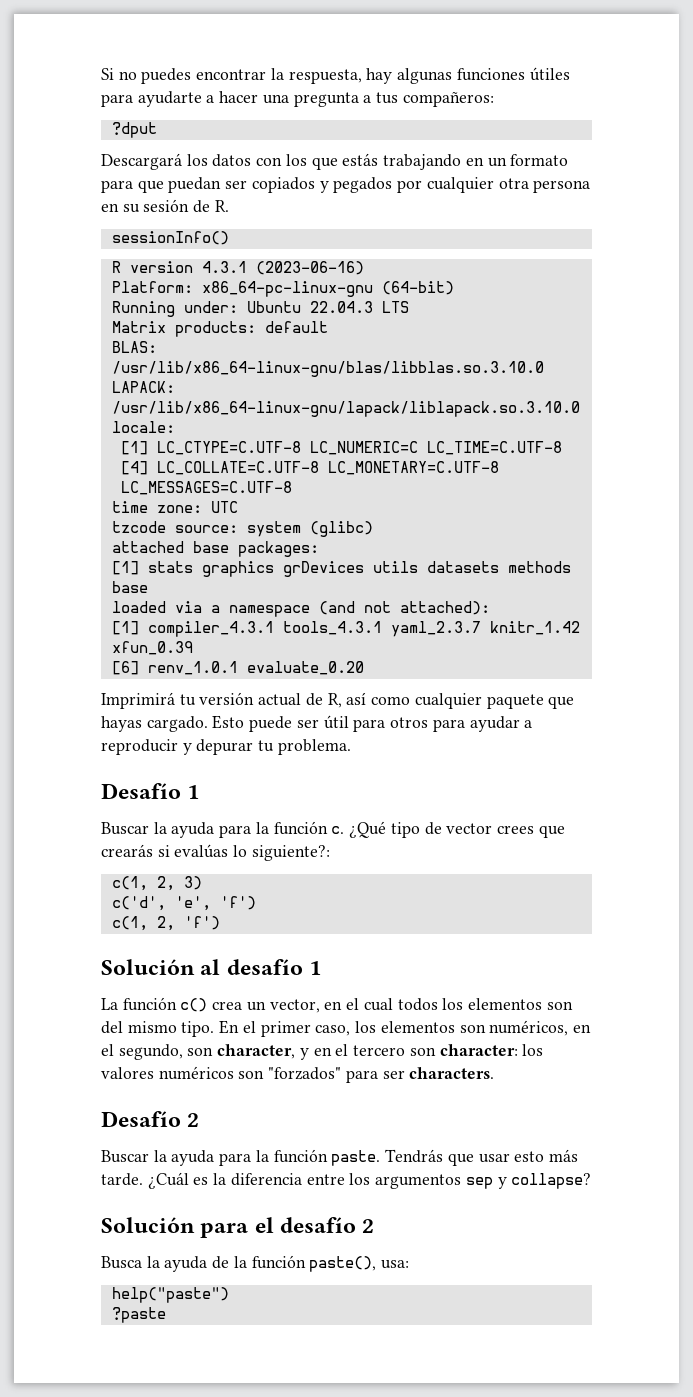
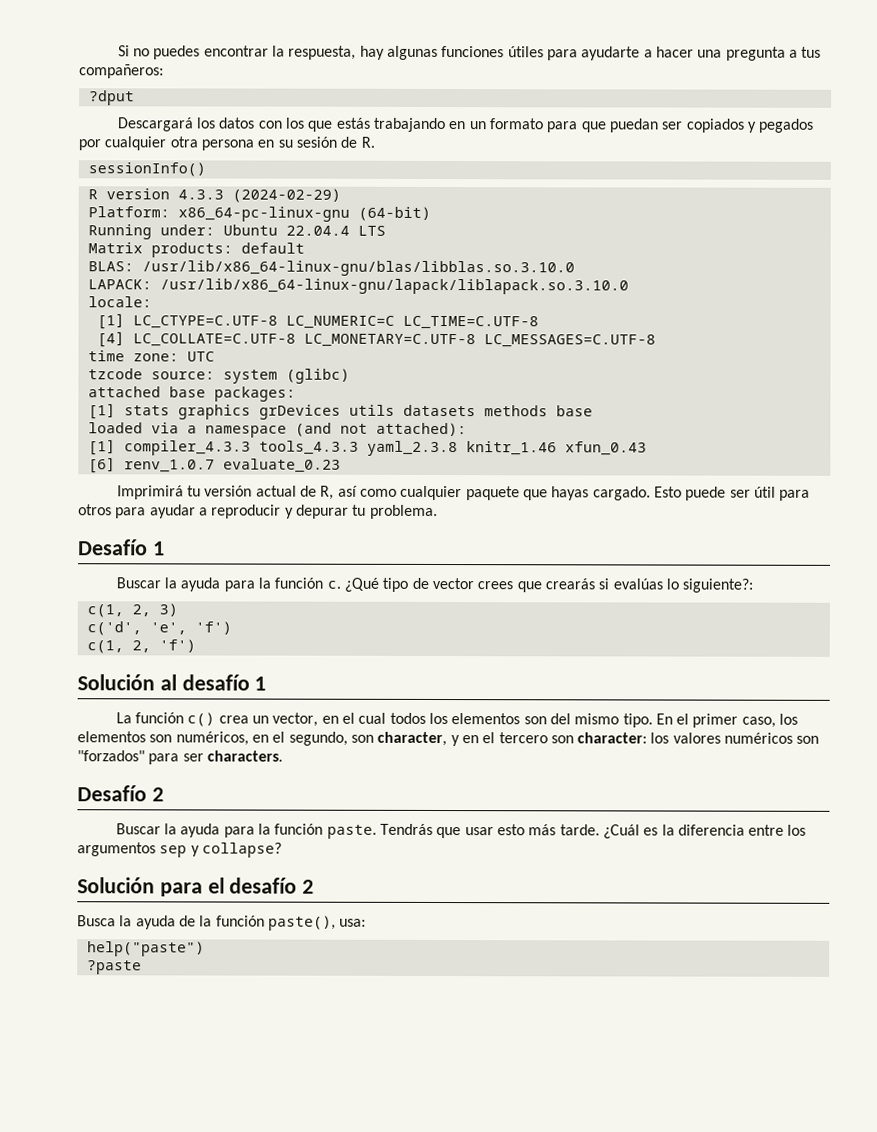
[201,261,364,275] 4.3.1 (2023-06-16) -> [177,188,341,203] 4.3.3 (2024-02-29)
[309,301,373,313] 22.04.3 -> [285,225,350,236] 22.04.4
[147,621,580,637] [111,641,193,655] compiler_4.3.1 tools_4.3.1 yaml_2.3.7 knitr_1.42 xfun_0.39 -> [123,440,647,457] compiler_4.3.3 tools_4.3.3 yaml_2.3.8 knitr_1.46 xfun_0.43
[147,661,364,675] renv_1.0.1 evaluate_0.20 -> [123,458,341,473] renv_1.0.7 evaluate_0.23

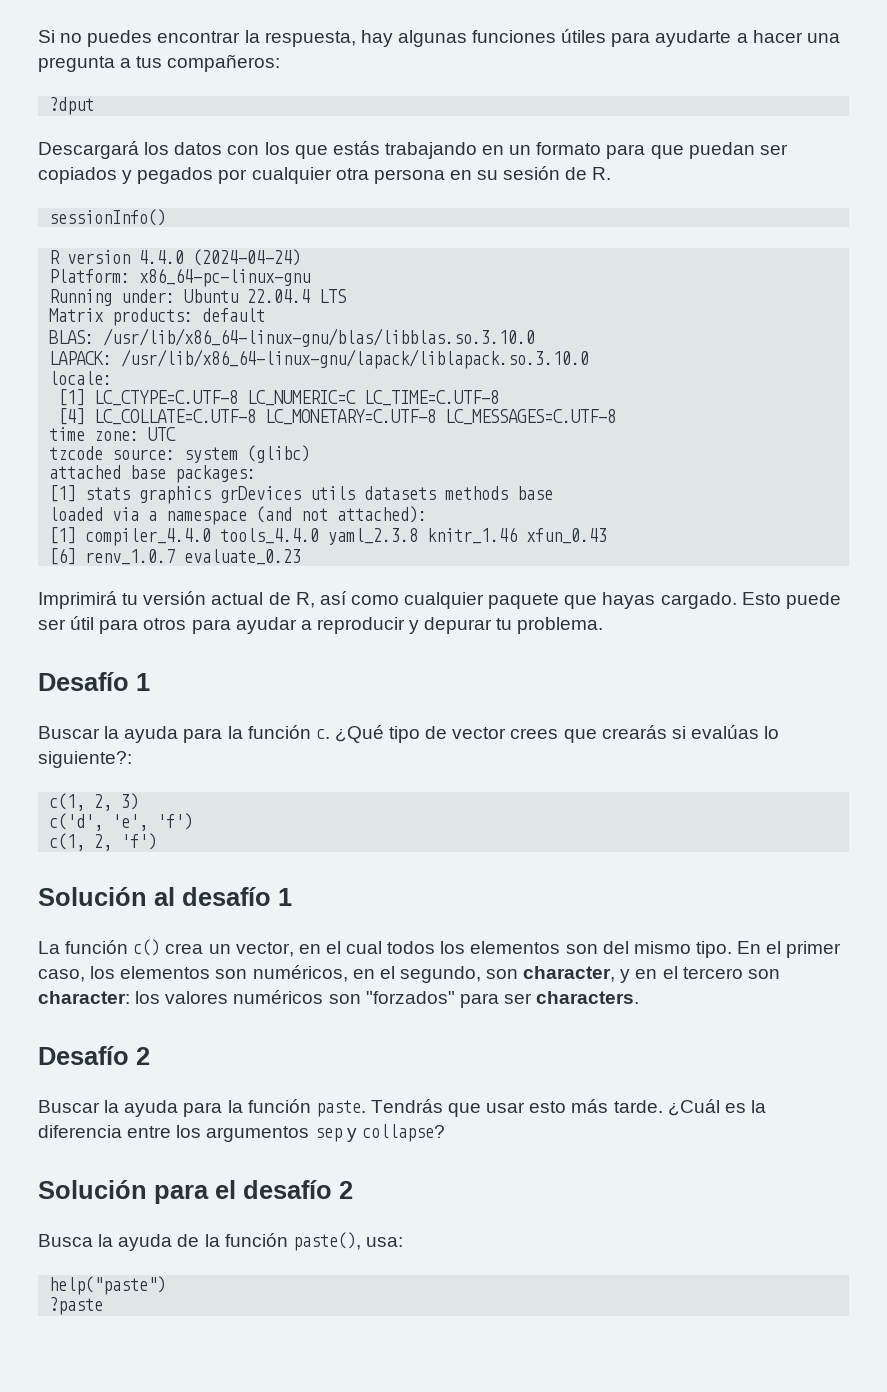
[177,188,341,203] 4.3.3 (2024-02-29) -> [139,249,302,266] 4.4.0 (2024-04-24)
[357,206,431,221] (64-bit) -> (311, 277) none
[123,440,359,456] compiler_4.3.3 tools_4.3.3 -> [85,528,320,546] compiler_4.4.0 tools_4.4.0

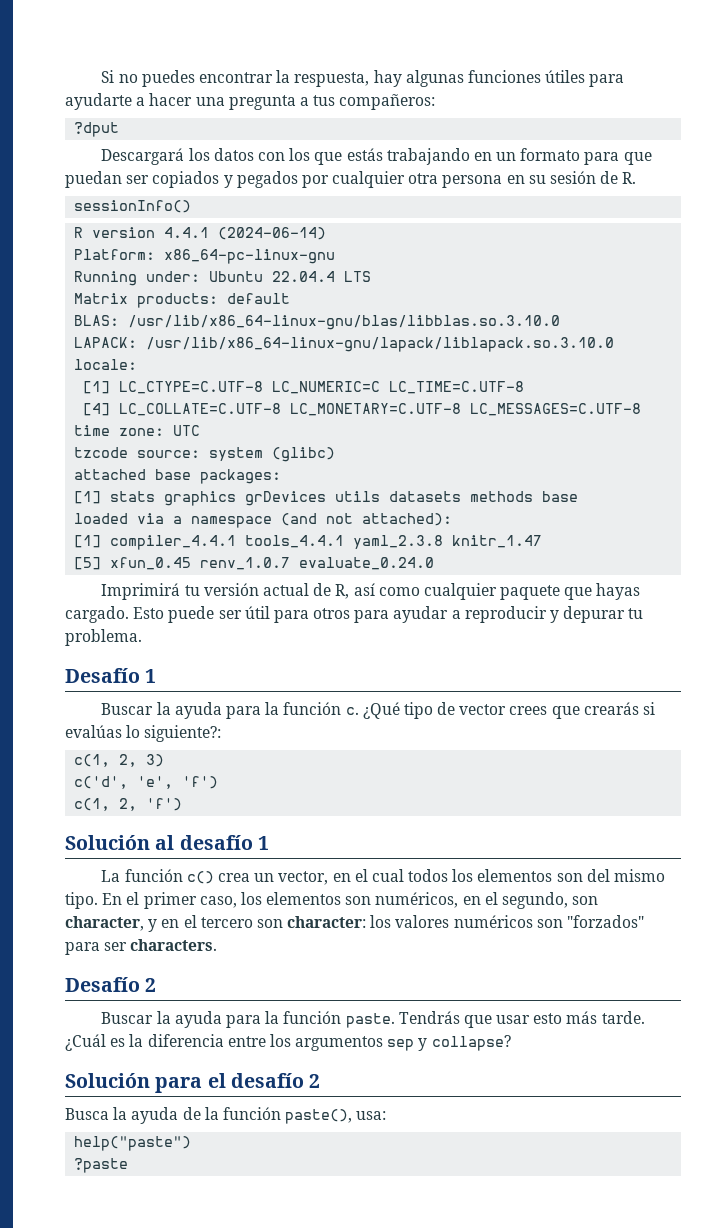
[139,249,302,266] 4.4.0 (2024-04-24) -> [164,227,327,240] 4.4.1 (2024-06-14)
[85,527,608,546] [49,548,302,565] compiler_4.4.0 tools_4.4.0 yaml_2.3.8 knitr_1.46 xfun_0.43 // [6] renv_1.0.7 evaluate_0.23 -> [110,535,543,550] [74,557,435,570] compiler_4.4.1 tools_4.4.1 yaml_2.3.8 knitr_1.47 // [5] xfun_0.45 renv_1.0.7 evaluate_0.24.0

